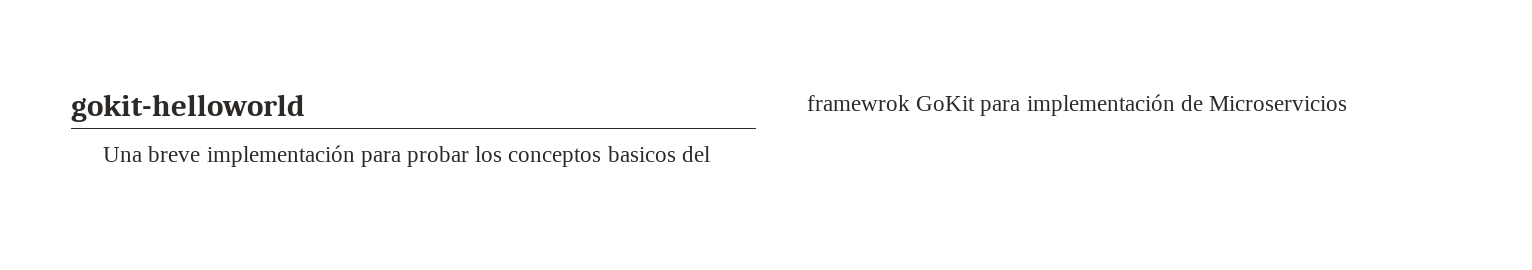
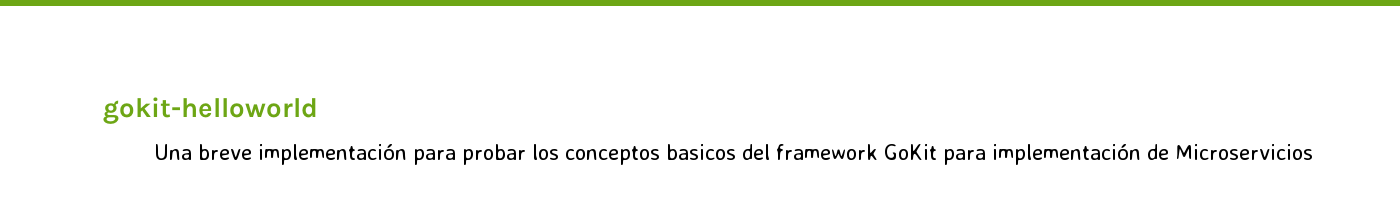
[807,95,910,111] framewrok -> [775,144,878,160] framework

